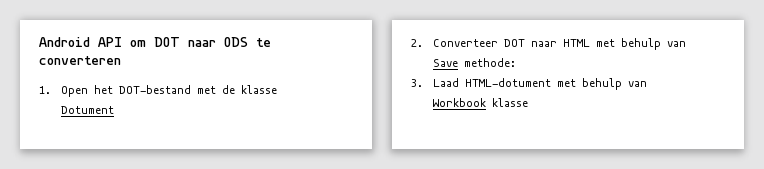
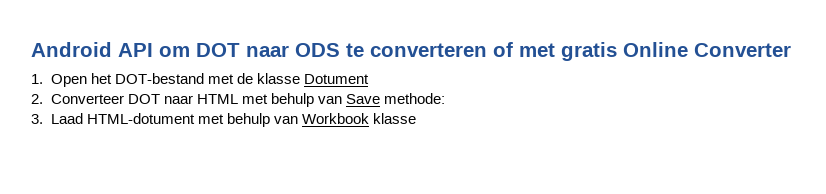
(121, 60) none -> [493,42,791,61] of met gratis Online Converter

